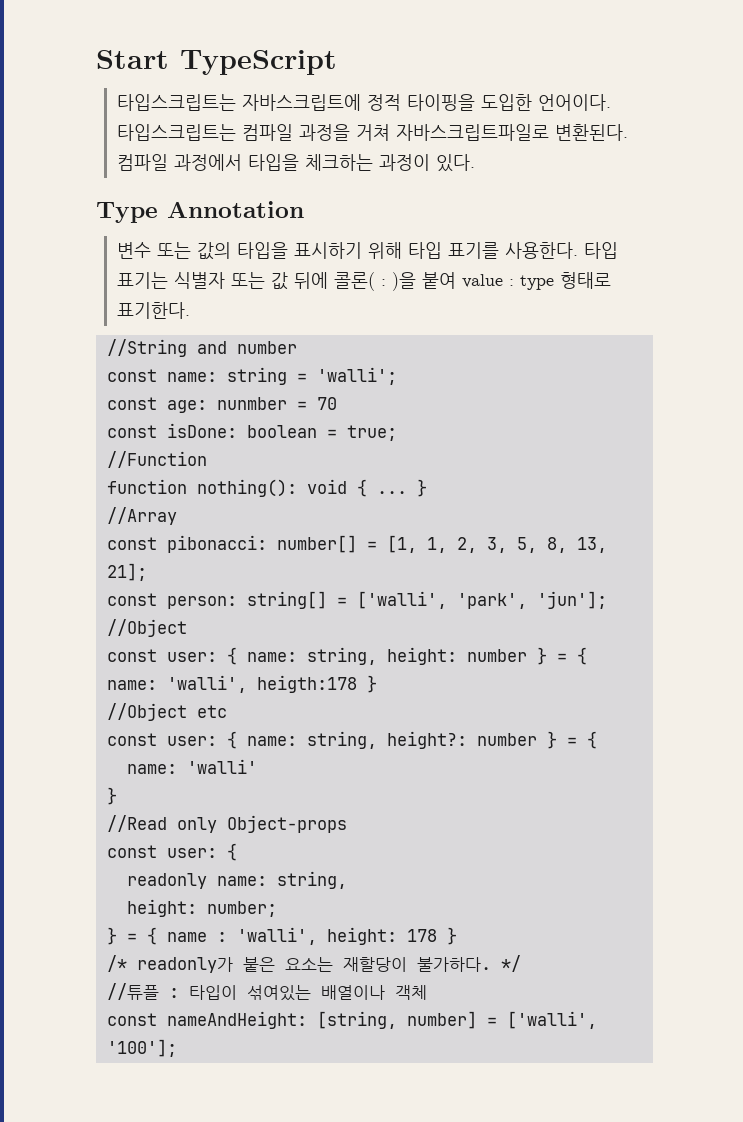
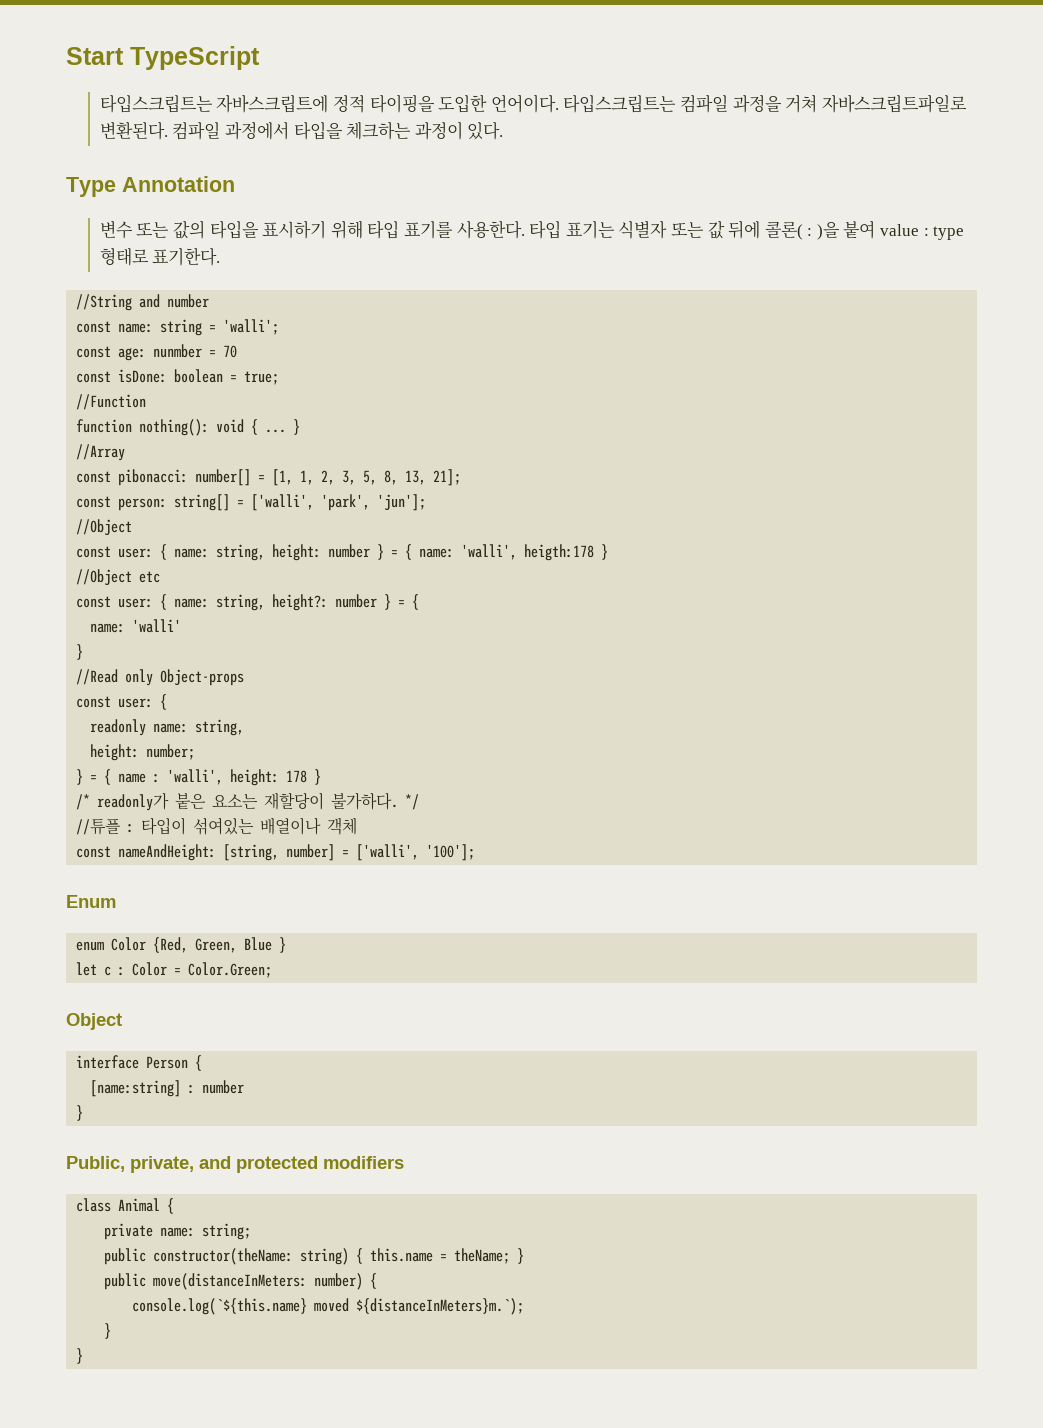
(177, 1048) none -> [66,895,116,908] [76,937,287,953] [76,962,273,978] [66,1013,122,1030] [76,1055,203,1071] [90,1080,245,1097] [76,1105,84,1121] [66,1156,404,1173] [76,1198,175,1214] [104,1223,252,1240] [104,1248,525,1265] [104,1273,378,1290] [132,1298,525,1315] [104,1323,112,1339] [76,1348,84,1364] // Enum // enum Color {Red, Green, Blue } // let c : Color = Color.Green; // Object // interface Person { // [name:string] : number // } // Public, private, and protected modifiers // class Animal { // private name: string; // public constructor(theName: string) { this.name = theName; } // public move(distanceInMeters: number) { // console.log(`${this.name} moved ${distanceInMeters}m.`); // } // }

